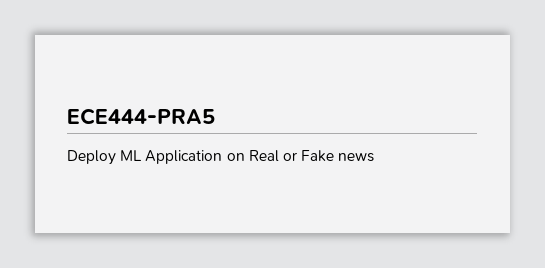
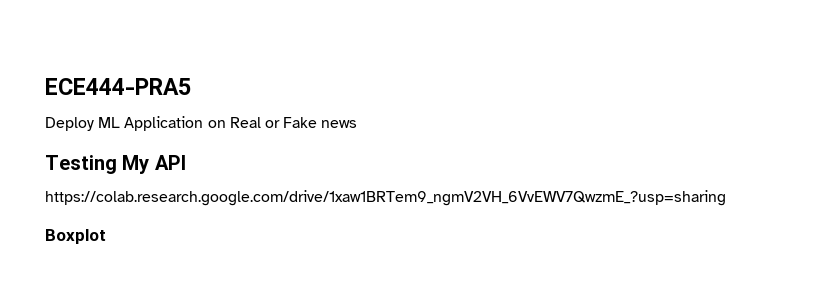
(375, 157) none -> [45,155,186,174] [45,190,726,206] [45,229,106,244] // Testing My API // https://colab.research.google.com/drive/1xaw1BRTem9_ngmV2VH_6VvEWV7QwzmE_?usp=sharing // Boxplot

